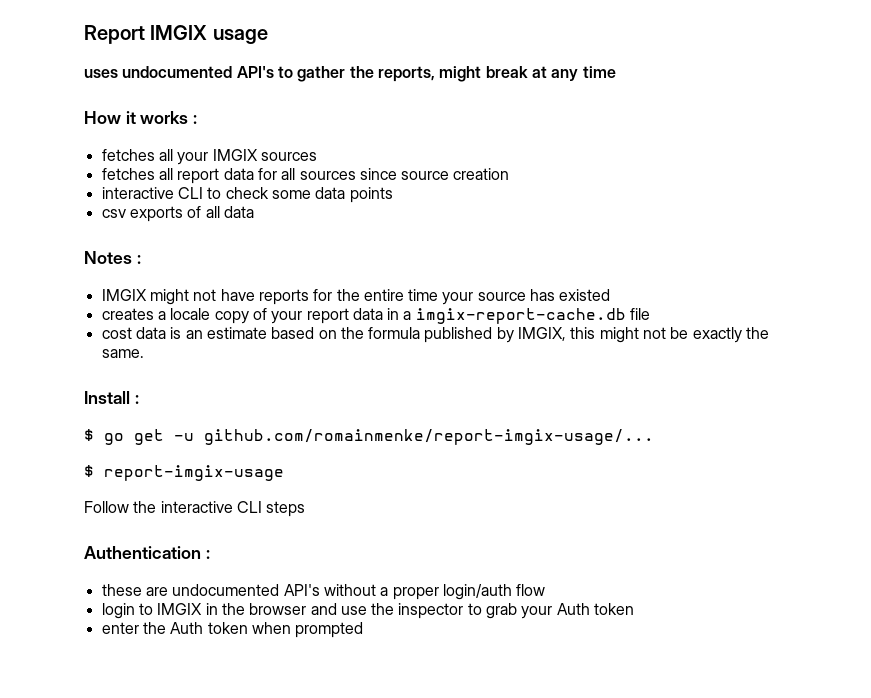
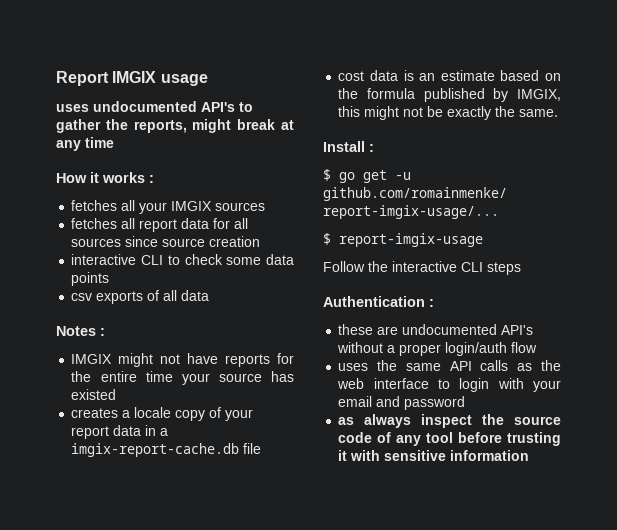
[101,603,635,619] [101,622,364,638] login to IMGIX in the browser and use the inspector to grab your Auth token // enter the Auth token when prompted -> [338,360,561,371] [337,378,561,392] [338,396,466,410] [338,414,561,428] [338,432,561,446] [338,450,530,461] uses the same API calls as the web interface to login with your email and password // as always inspect the source code of any tool before trusting it with sensitive information

